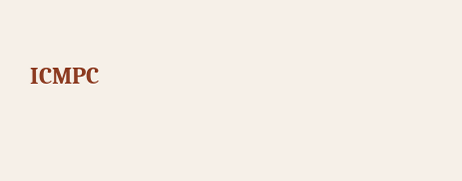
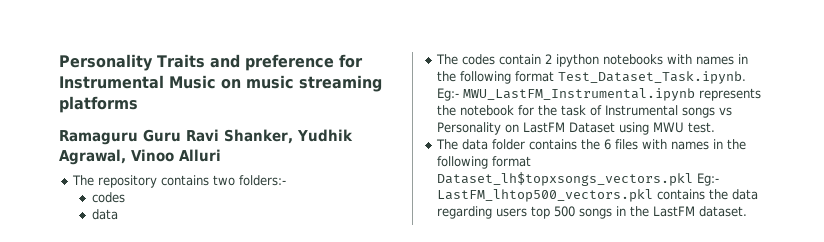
[29,67,99,84] ICMPC -> [59,54,363,71] [59,75,382,92] [59,96,138,113] [59,129,353,145] [59,149,221,165] [71,175,286,188] [91,192,125,203] [91,209,118,220] [435,54,748,67] [436,71,746,84] [436,88,761,101] [436,105,732,118] [436,122,715,135] [435,139,746,150] [436,156,531,169] [436,172,719,186] [436,189,758,202] [436,206,747,219] Personality Traits and preference for Instrumental Music on music streaming platforms // Ramaguru Guru Ravi Shanker, Yudhik Agrawal, Vinoo Alluri // The repository contains two folders:- // codes // data // The codes contain 2 ipython notebooks with names in the following format Test_Dataset_Task.ipynb. Eg:- MWU_LastFM_Instrumental.ipynb represents the notebook for the task of Instrumental songs vs Personality on LastFM Dataset using MWU test. // The data folder contains the 6 files with names in the following format Dataset_lh$topxsongs_vectors.pkl Eg:- LastFM_lhtop500_vectors.pkl contains the data regarding users top 500 songs in the LastFM dataset.

